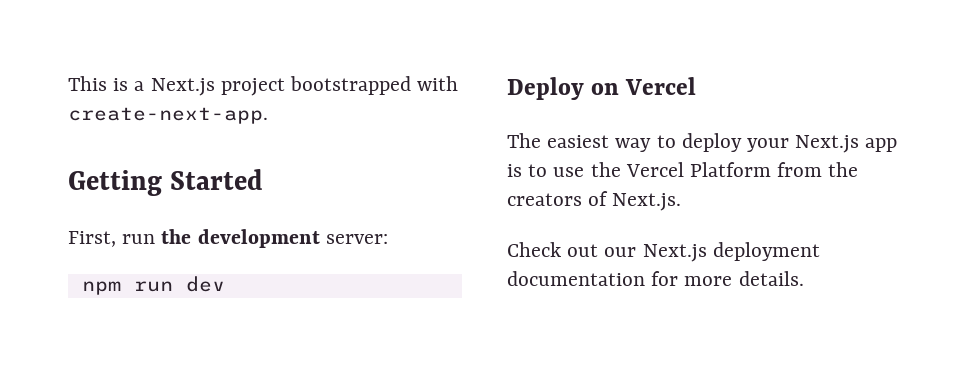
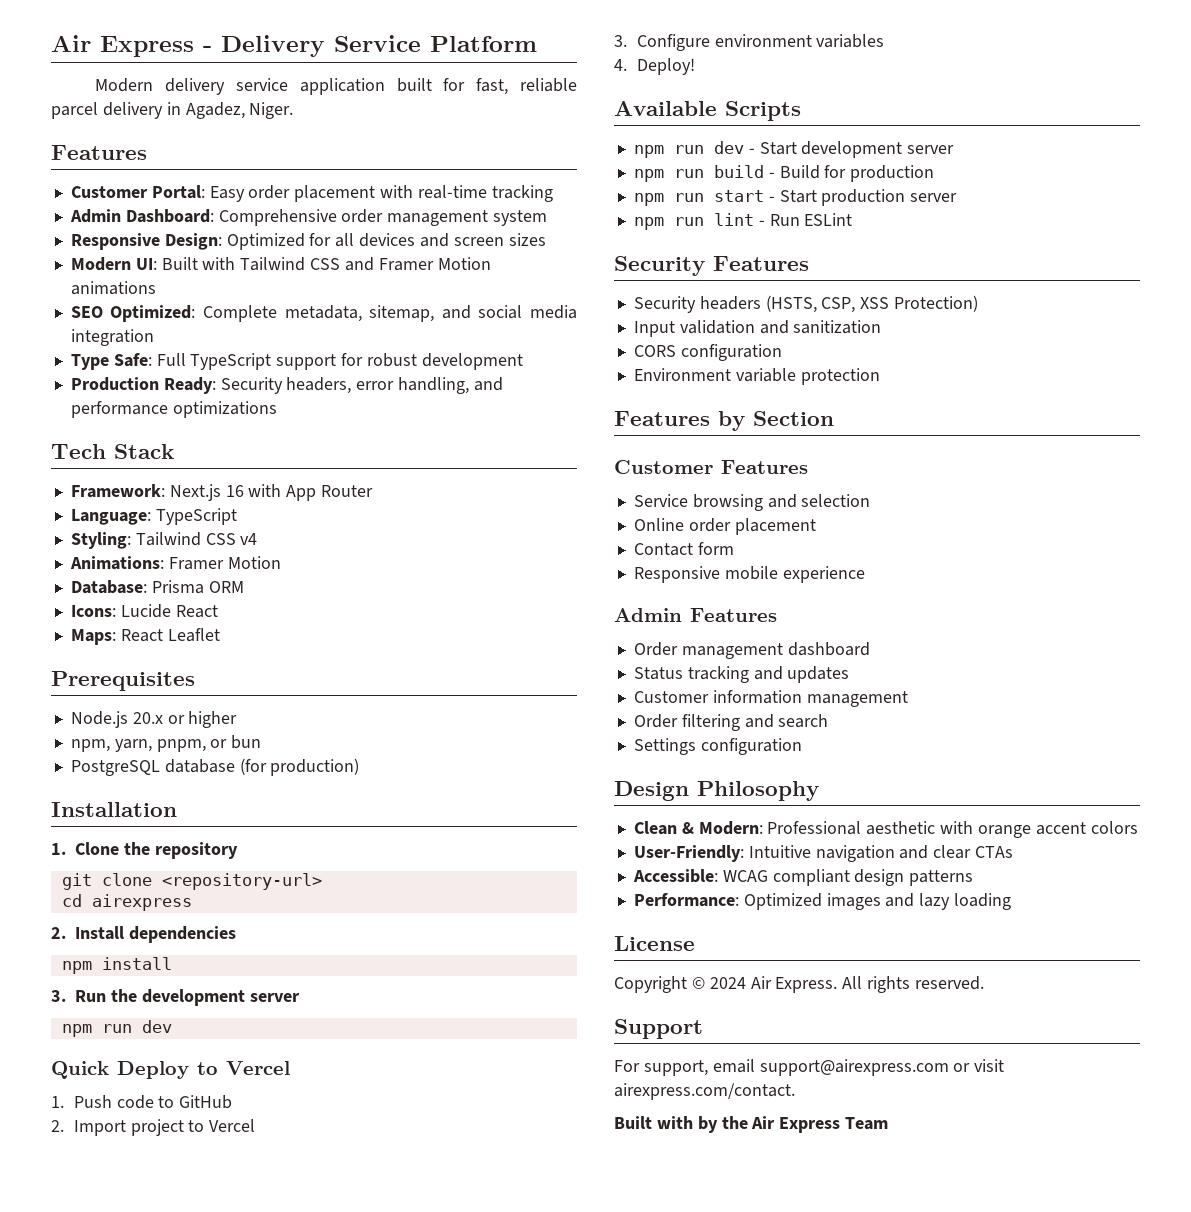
[68,76,459,96] [68,107,268,124] [68,169,264,196] [68,231,156,247] This is a Next.js project bootstrapped with create-next-app. // Getting Started // First, run -> [51,35,537,57] [95,78,577,95] [51,102,294,119] [51,145,147,160] [70,185,553,202] [69,209,548,226] [70,233,546,250] [70,257,491,271] [70,281,156,295] [70,305,578,322] [70,329,154,346] [70,353,523,370] [70,377,503,394] [70,401,277,418] [51,444,174,459] [70,484,374,501] [70,508,237,525] [70,532,258,549] [69,556,281,570] [70,580,244,594] [70,604,218,618] [70,628,220,645] [51,671,195,691] [70,711,238,728] [70,735,262,752] [70,758,360,776] [51,802,177,817] [51,842,238,859] [61,873,322,890] [61,894,192,911] [51,926,236,943] [61,957,172,974] [51,990,106,1002] Air Express - Delivery Service Platform // Modern delivery service application built for fast, reliable parcel delivery in Agadez, Niger. // Features // Customer Portal: Easy order placement with real-time tracking // Admin Dashboard: Comprehensive order management system // Responsive Design: Optimized for all devices and screen sizes // Modern UI: Built with Tailwind CSS and Framer Motion animations // SEO Optimized: Complete metadata, sitemap, and social media integration // Type Safe: Full TypeScript support for robust development // Production Ready: Security headers, error handling, and performance optimizations // Tech Stack // Framework: Next.js 16 with App Router // Language: TypeScript // Styling: Tailwind CSS v4 // Animations: Framer Motion // Database: Prisma ORM // Icons: Lucide React // Maps: React Leaflet // Prerequisites // Node.js 20.x or higher // npm, yarn, pnpm, or bun // PostgreSQL database (for production) // Installation // 1. Clone the repository // git clone <repository-url> // cd airexpress // 2. Install dependencies // npm install // 3. Run
[325,234,388,244] server: -> [249,993,300,1002] server
[507,77,697,100] [507,133,898,153] [507,162,859,177] [507,191,682,211] [507,242,820,262] [507,271,804,286] Deploy on Vercel // The easiest way to deploy your Next.js app is to use the Vercel Platform from the creators of Next.js. // Check out our Next.js deployment documentation for more details. -> [51,1061,290,1079] [51,1095,233,1109] [51,1119,256,1136] [614,34,885,51] [614,58,695,75] [614,101,801,121] [633,141,955,158] [633,165,935,182] [633,189,958,206] [633,213,853,230] [614,256,809,276] [633,295,979,313] [633,320,882,337] [633,344,782,361] [633,368,880,385] [614,411,834,431] [614,460,808,474] [633,494,871,511] [633,518,816,535] [633,542,734,556] [633,566,865,583] [614,608,777,622] [633,642,870,659] [633,666,850,683] [633,690,908,707] [633,714,829,731] [633,738,802,755] [614,781,819,801] [633,821,1138,838] [633,845,1014,862] [632,869,974,886] [633,893,1012,910] [614,936,695,951] [614,976,985,993] [614,1019,703,1039] [614,1059,1005,1076] [614,1083,795,1100] [614,1116,889,1133] Quick Deploy to Vercel // 1. Push code to GitHub // 2. Import project to Vercel // 3. Configure environment variables // 4. Deploy! // Available Scripts // npm run dev - Start development server // npm run build - Build for production // npm run start - Start production server // npm run lint - Run ESLint // Security Features // Security headers (HSTS, CSP, XSS Protection) // Input validation and sanitization // CORS configuration // Environment variable protection // Features by Section // Customer Features // Service browsing and selection // Online order placement // Contact form // Responsive mobile experience // Admin Features // Order management dashboard // Status tracking and updates // Customer information management // Order filtering and search // Settings configuration // Design Philosophy // Clean & Modern: Professional aesthetic with orange accent colors // User-Friendly: Intuitive navigation and clear CTAs // Accessible: WCAG compliant design patterns // Performance: Optimized images and lazy loading // License // Copyright © 2024 Air Express. All rights reserved. // Support // For support, email support@airexpress.com or visit airexpress.com/contact. // Built with by the Air Express Team

